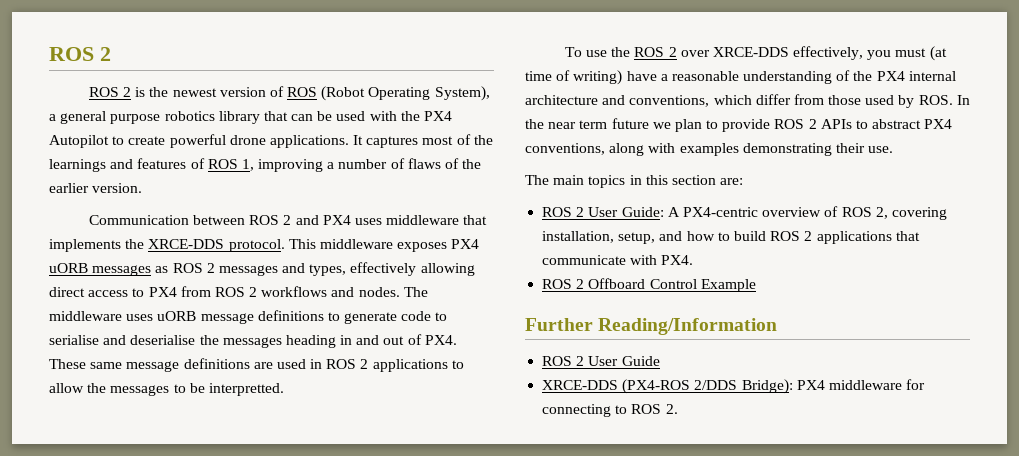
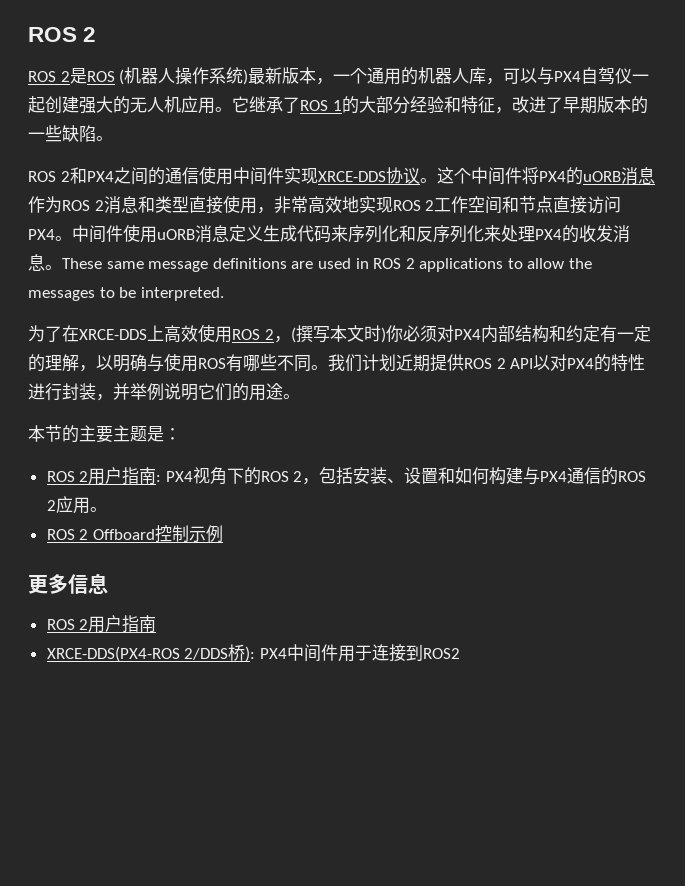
[135,86,490,101] [49,111,453,124] [49,134,493,148] [49,158,482,172] [49,183,143,193] [88,215,488,225] [49,239,480,252] [49,262,475,276] [49,286,428,297] [49,310,448,324] [49,334,457,348] is the newest version of ROS (Robot Operating System), a general purpose robotics library that can be used with the PX4 Autopilot to create powerful drone applications. It captures most of the learnings and features of ROS 1, improving a number of flaws of the earlier version. // Communication between ROS 2 and PX4 uses middleware that implements the XRCE-DDS protocol. This middleware exposes PX4 uORB messages as ROS 2 messages and types, effectively allowing direct access to PX4 from ROS 2 workflows and nodes. The middleware uses uORB message definitions to generate code to serialise and deserialise the messages heading in and out of PX4. -> [69,67,650,85] [28,96,648,114] [28,125,113,142] [28,166,655,185] [28,195,622,214] [28,224,630,243] [28,254,62,271] 是ROS (机器人操作系统)最新版本，一个通用的机器人库，可以与PX4自驾仪一起创建强大的无人机应用。它继承了ROS 1的大部分经验和特征，改进了早期版本的一些缺陷。 // ROS 2和PX4之间的通信使用中间件实现XRCE-DDS协议。这个中间件将PX4的uORB消息作为ROS 2消息和类型直接使用，非常高效地实现ROS 2工作空间和节点直接访问PX4。中间件使用uORB消息定义生成代码来序列化和反序列化来处理PX4的收发消息。
[208,383,284,396] [564,46,947,61] [525,70,956,85] [525,94,970,108] [525,118,953,132] [525,143,894,156] [525,175,744,188] [542,206,947,220] [542,231,920,244] [542,255,694,265] [542,278,756,292] [525,318,778,335] [542,356,660,366] [542,379,926,394] [542,404,678,417] interpretted. // To use the ROS 2 over XRCE-DDS effectively, you must (at time of writing) have a reasonable understanding of the PX4 internal architecture and conventions, which differ from those used by ROS. In the near term future we plan to provide ROS 2 APIs to abstract PX4 conventions, along with examples demonstrating their use. // The main topics in this section are: // ROS 2 User Guide: A PX4-centric overview of ROS 2, covering installation, setup, and how to build ROS 2 applications that communicate with PX4. // ROS 2 Offboard Control Example // Further Reading/Information // ROS 2 User Guide // XRCE-DDS (PX4-ROS 2/DDS Bridge): PX4 middleware for connecting to ROS 2. -> [140,287,224,301] [28,324,651,343] [28,353,646,372] [28,383,300,401] [28,425,181,443] [46,467,647,485] [46,496,107,514] [46,525,223,543] [28,573,108,594] [46,615,157,633] [46,644,460,662] interpreted. // 为了在XRCE-DDS上高效使用ROS 2，(撰写本文时)你必须对PX4内部结构和约定有一定的理解，以明确与使用ROS有哪些不同。我们计划近期提供ROS 2 API以对PX4的特性进行封装，并举例说明它们的用途。 // 本节的主要主题是： // ROS 2用户指南: PX4视角下的ROS 2，包括安装、设置和如何构建与PX4通信的ROS 2应用。 // ROS 2 Offboard控制示例 // 更多信息 // ROS 2用户指南 // XRCE-DDS(PX4-ROS 2/DDS桥): PX4中间件用于连接到ROS2

